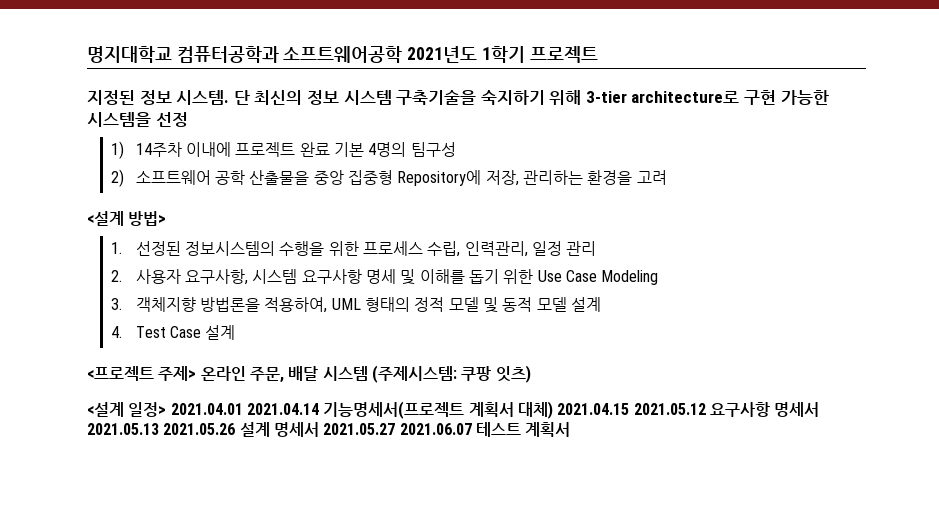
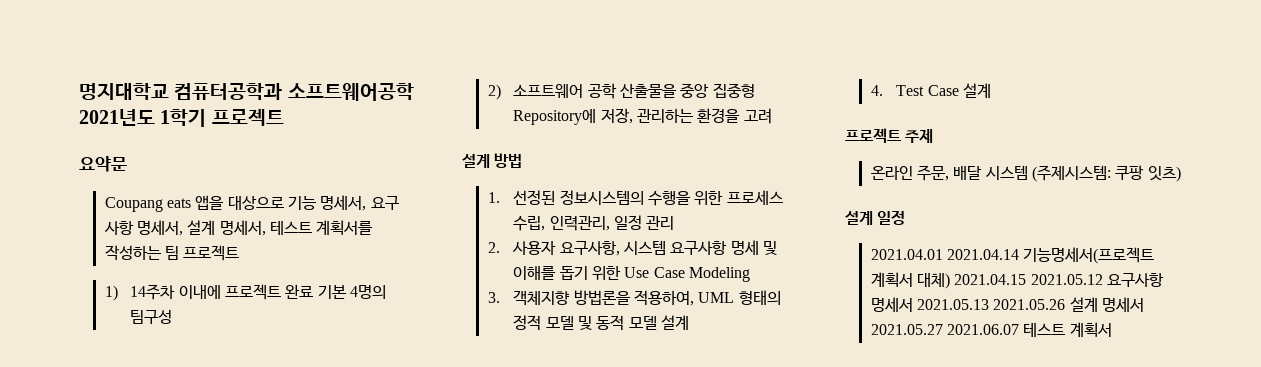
[87,90,829,105] [87,112,188,127] 지정된 정보 시스템. 단 최신의 정보 시스템 구축기술을 숙지하기 위해 3-tier architecture로 구현 가능한 시스템을 선정 -> [79,156,127,172] [104,195,399,212] [103,220,374,236] [104,245,240,261] 요약문 // Coupang eats 앱을 대상으로 기능 명세서, 요구 사항 명세서, 설계 명세서, 테스트 계획서를 작성하는 팀 프로젝트
[87,211,167,226] <설계 방법> -> [462,153,523,168] 설계 방법
[87,366,197,381] <프로젝트 주제> -> [845,128,934,143] 프로젝트 주제 //
[87,402,167,417] <설계 일정> -> [845,210,906,225] 설계 일정 //

